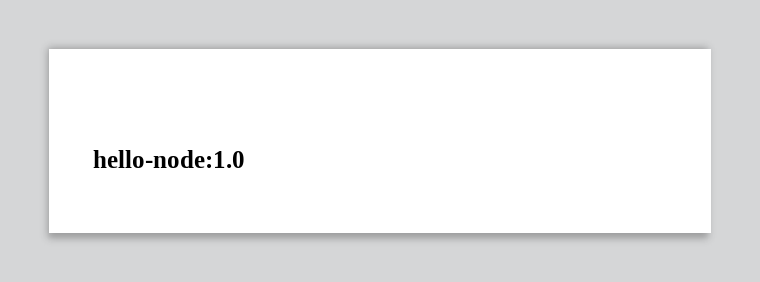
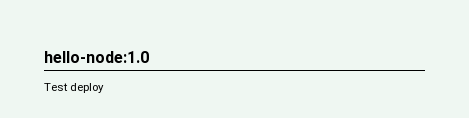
(245, 159) none -> [44,83,105,93] // Test deploy

